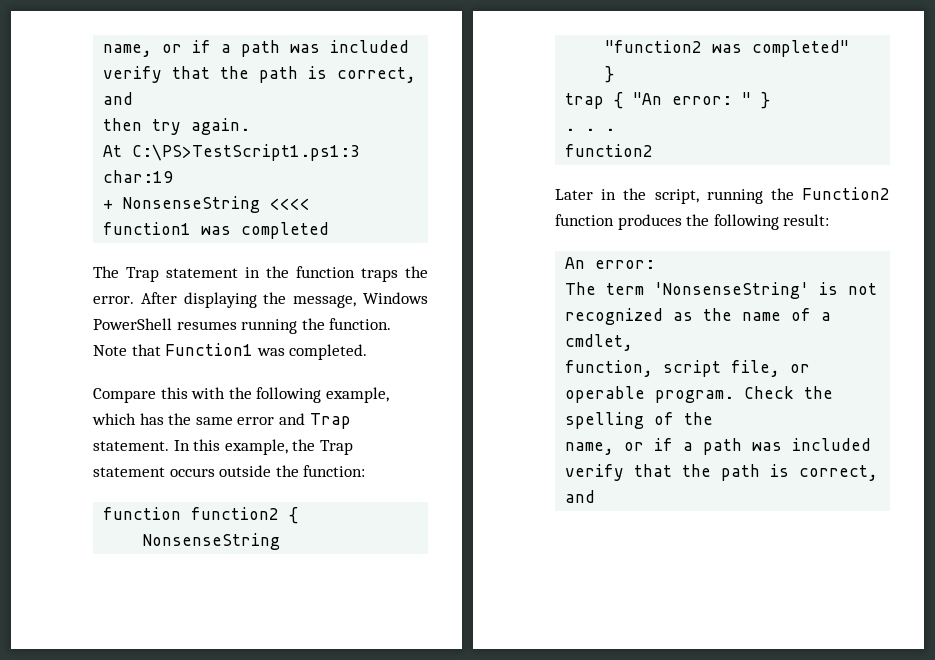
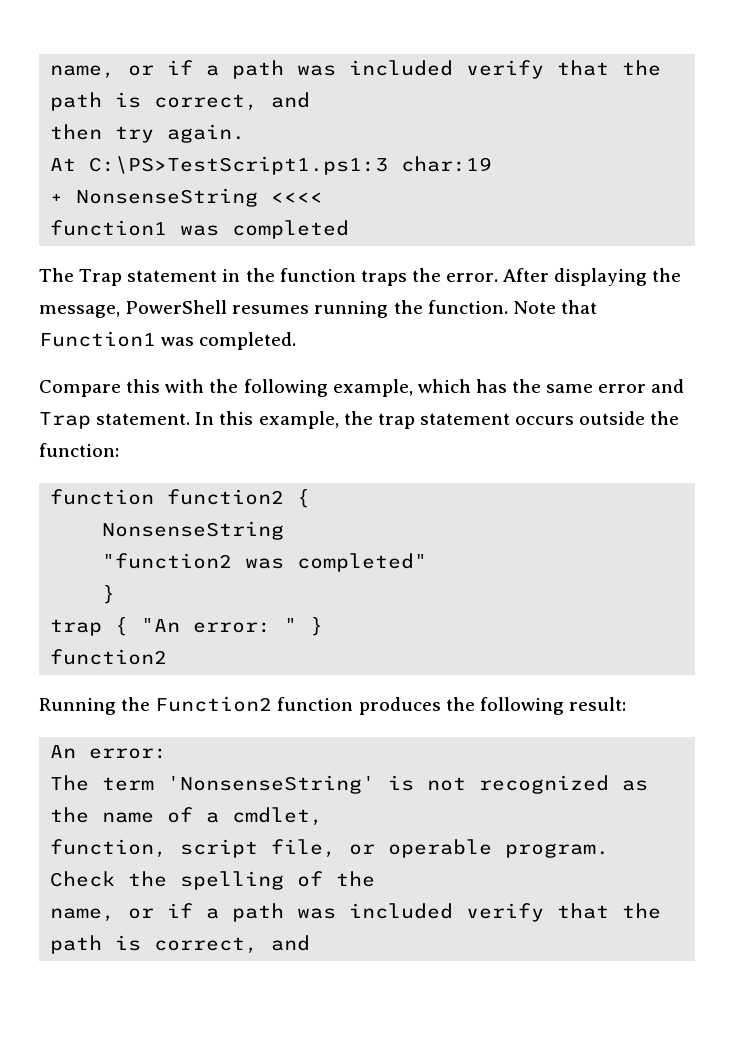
[363,292,429,304] Windows -> (120, 311) none
[319,440,353,455] Trap -> [377,413,415,429] trap
[565,128,616,131] [565,144,654,157] [555,188,763,204] . . . // function2 // Later in the script, running -> [50,649,168,665] [39,698,116,715] function2 // Running

